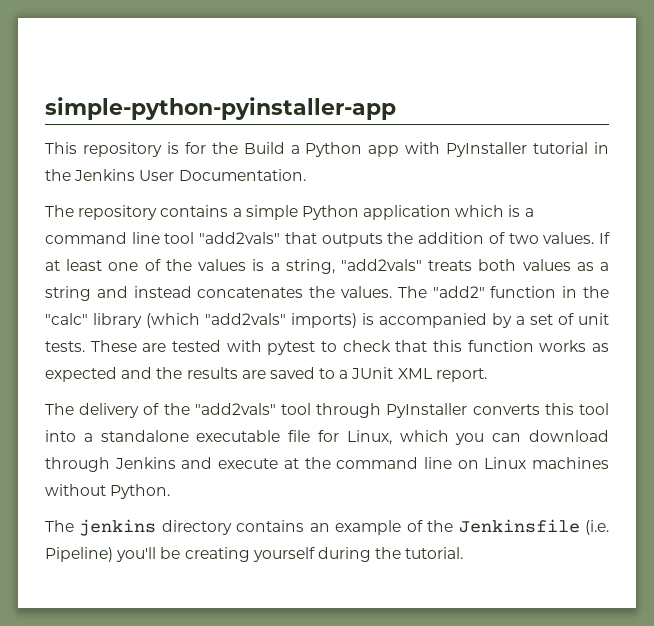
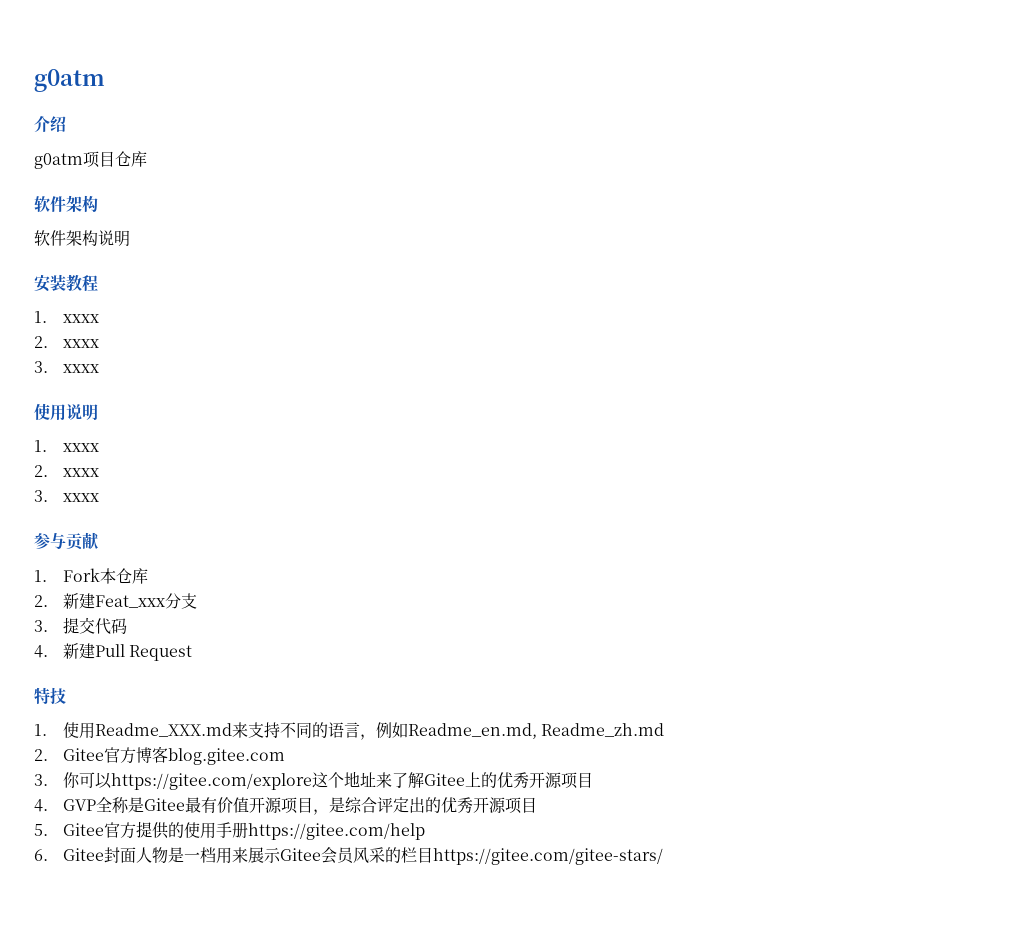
[45,97,396,120] [45,142,609,157] [45,169,306,181] [45,205,534,220] [45,232,611,247] [45,259,609,274] [45,286,609,301] [45,313,609,328] [45,340,610,355] [45,367,487,382] [45,403,609,418] [45,430,610,445] [45,457,609,472] [45,484,171,499] [45,519,610,536] [45,547,464,562] simple-python-pyinstaller-app // This repository is for the Build a Python app with PyInstaller tutorial in the Jenkins User Documentation. // The repository contains a simple Python application which is a command line tool "add2vals" that outputs the addition of two values. If at least one of the values is a string, "add2vals" treats both values as a string and instead concatenates the values. The "add2" function in the "calc" library (which "add2vals" imports) is accompanied by a set of unit tests. These are tested with pytest to check that this function works as expected and the results are saved to a JUnit XML report. // The delivery of the "add2vals" tool through PyInstaller converts this tool into a standalone executable file for Linux, which you can download through Jenkins and execute at the command line on Linux machines without Python. // The jenkins directory contains an example of the Jenkinsfile (i.e. Pipeline) you'll be creating yourself during the tutorial. -> [34,69,105,92] [34,116,66,132] [34,151,147,169] [34,195,98,213] [34,230,130,247] [34,274,98,292] [34,311,99,323] [34,336,99,348] [34,361,99,373] [34,403,98,421] [34,440,99,452] [34,465,99,477] [34,490,99,502] [34,532,99,551] [34,568,148,584] [34,593,197,609] [34,617,127,635] [34,643,192,661] [34,687,66,704] [34,722,664,740] [34,746,285,765] [34,771,593,790] [34,797,537,815] [34,821,425,840] [34,847,663,865] g0atm // 介绍 // g0atm项目仓库 // 软件架构 // 软件架构说明 // 安装教程 // 1. xxxx // 2. xxxx // 3. xxxx // 使用说明 // 1. xxxx // 2. xxxx // 3. xxxx // 参与贡献 // 1. Fork本仓库 // 2.新建Feat_xxx分支 // 3.提交代码 // 4.新建Pull Request // 特技 // 1.使用Readme_XXX.md来支持不同的语言，例如Readme_en.md, Readme_zh.md // 2. Gitee官方博客blog.gitee.com // 3.你可以https://gitee.com/explore这个地址来了解Gitee上的优秀开源项目 // 4. GVP全称是Gitee最有价值开源项目，是综合评定出的优秀开源项目 // 5. Gitee官方提供的使用手册https://gitee.com/help // 6. Gitee封面人物是一档用来展示Gitee会员风采的栏目https://gitee.com/gitee-stars/

